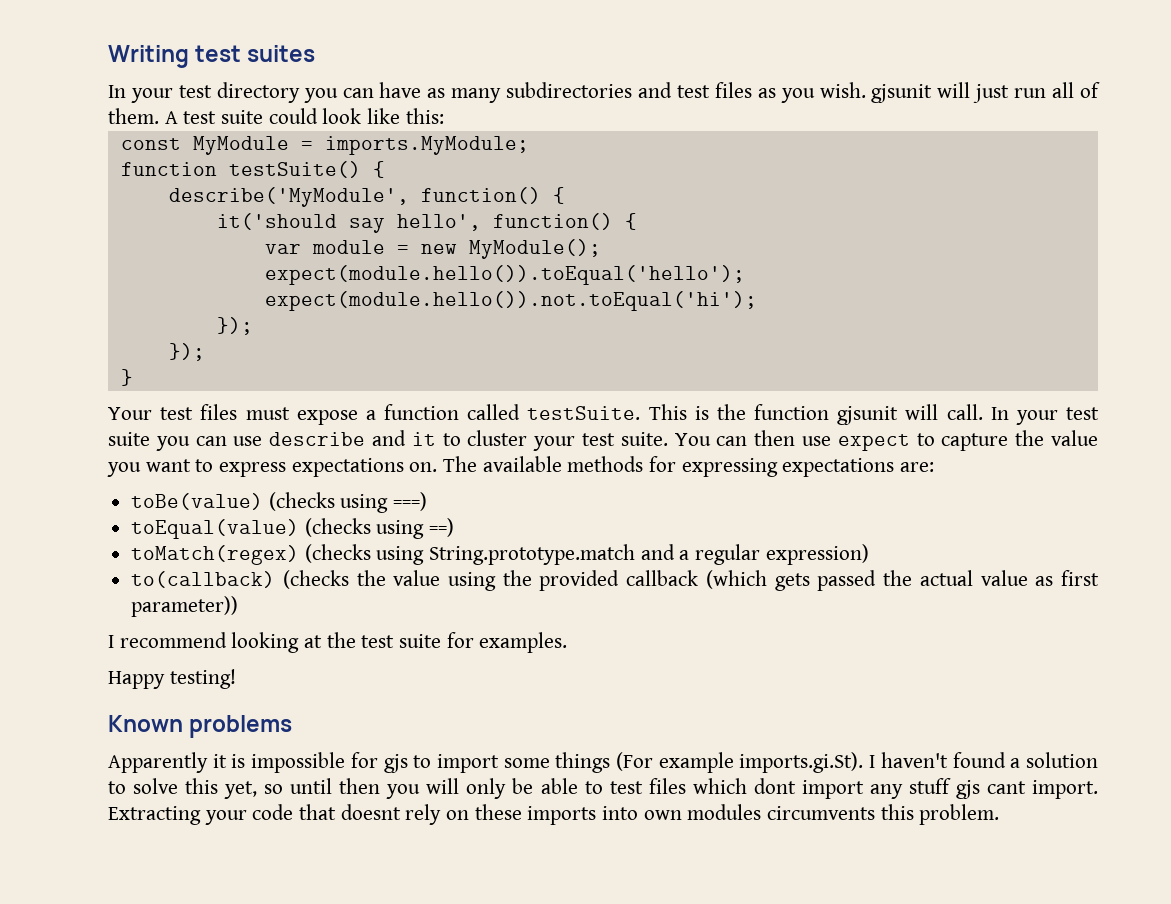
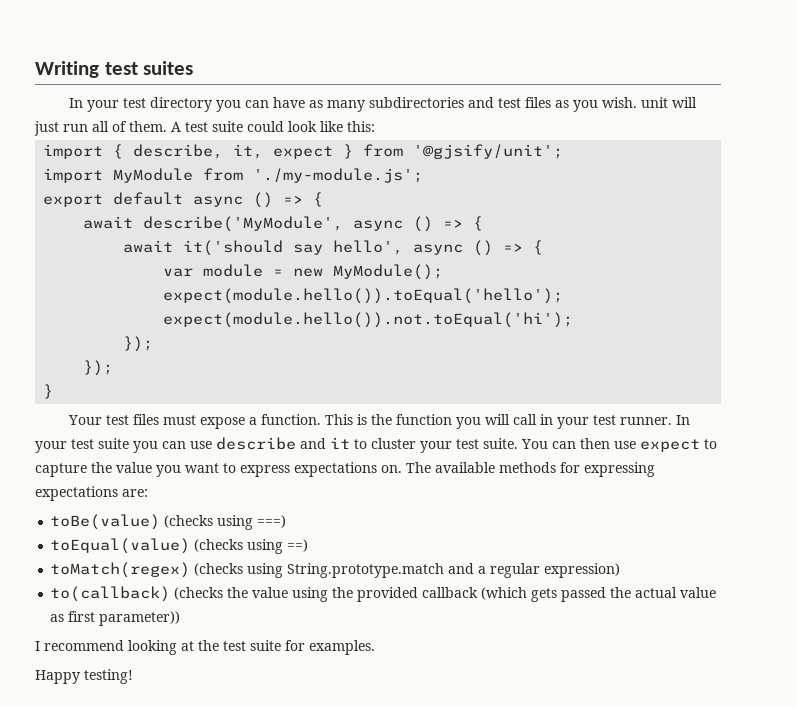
[871,84,933,103] gjsunit -> [640,97,668,108] unit
[120,136,529,155] [120,161,385,178] [168,187,565,207] const MyModule = imports.MyModule; // function testSuite() { // describe('MyModule', function() { // -> [43,144,564,159] [43,168,424,183] [43,192,324,208] [83,216,484,232] [123,240,174,253] import { describe, it, expect } from '@gjsify/unit'; // import MyModule from './my-module.js'; // export default async () => { // await describe('MyModule', async () => { // await
[492,213,613,230] function() -> [413,240,524,256] async () =>
[384,404,641,420] function called testSuite. -> [260,414,321,425] function.
[837,404,983,425] gjsunit will call. -> [455,414,672,429] you will call in your test runner.
[108,715,293,738] [108,752,1099,773] [108,778,1098,799] [108,804,1000,825] // Known problems // Apparently it is impossible for gjs to import some things (For example imports.gi.St). I haven't found a solution to solve this yet, so until then you will only be able to test files which dont import any stuff gjs cant import. Extracting your code that doesnt rely on these imports into own modules circumvents this problem. -> (133, 676) none

